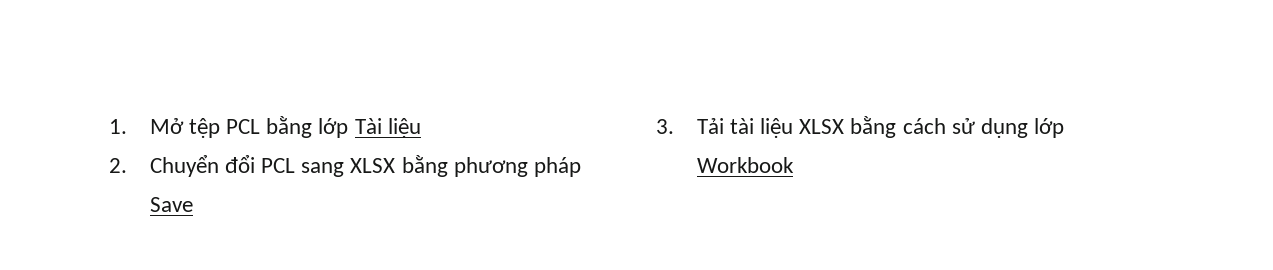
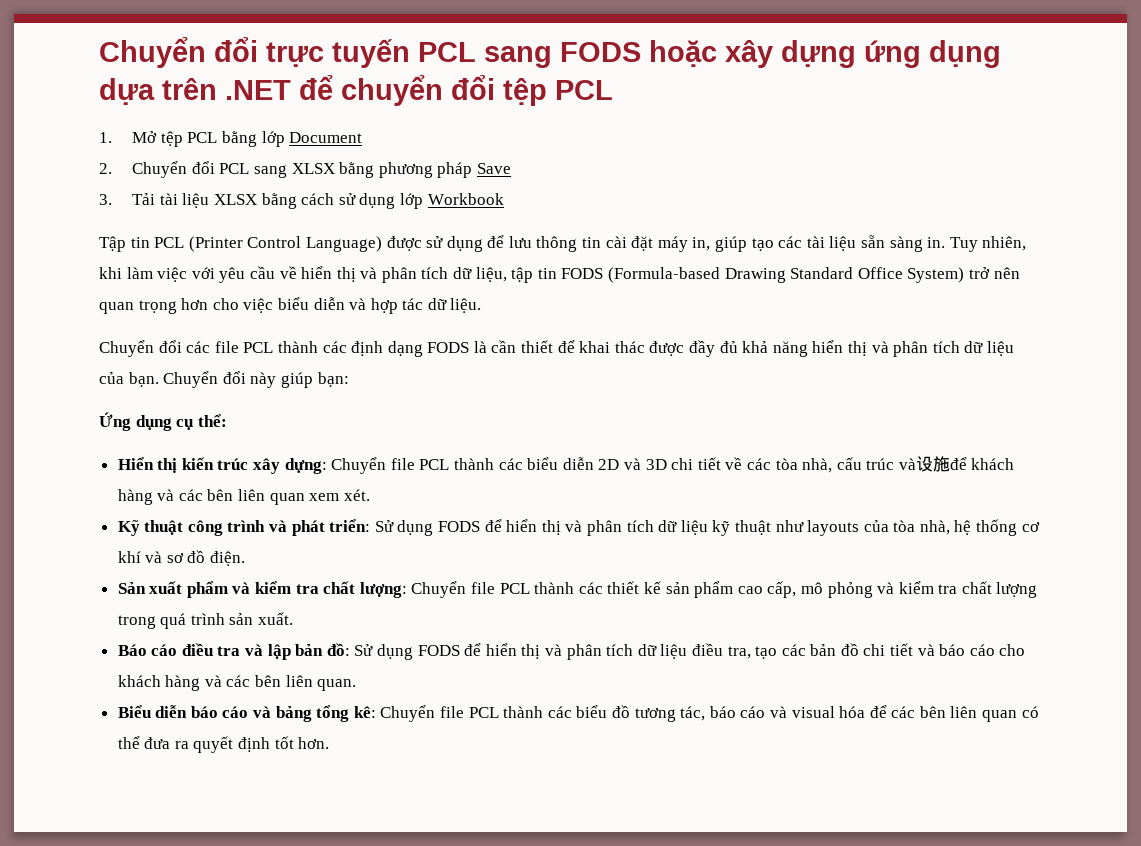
(109, 126) none -> [99,37,1001,68] [99,75,613,106] Chuyển đổi trực tuyến PCL sang FODS hoặc xây dựng ứng dụng dựa trên .NET để chuyển đổi tệp PCL //
[354,118,421,138] Tài liệu -> [289,132,363,143] Document
(794, 165) none -> [99,235,1027,252] [99,266,1020,283] [99,297,482,314] [99,340,1014,357] [99,371,349,388] [99,412,227,431] [117,456,1015,474] [117,489,370,505] [117,519,1040,536] [117,550,246,566] [117,581,1038,598] [117,612,294,629] [117,643,1026,660] [117,675,357,691] [117,705,1039,722] [117,736,330,753] // Tập tin PCL (Printer Control Language) được sử dụng để lưu thông tin cài đặt máy in, giúp tạo các tài liệu sẵn sàng in. Tuy nhiên, khi làm việc với yêu cầu về hiển thị và phân tích dữ liệu, tập tin FODS (Formula-based Drawing Standard Office System) trở nên quan trọng hơn cho việc biểu diễn và hợp tác dữ liệu. // Chuyển đổi các file PCL thành các định dạng FODS là cần thiết để khai thác được đầy đủ khả năng hiển thị và phân tích dữ liệu của bạn. Chuyển đổi này giúp bạn: // Ứng dụng cụ thể: // Hiển thị kiến trúc xây dựng: Chuyển file PCL thành các biểu diễn 2D và 3D chi tiết về các tòa nhà, cấu trúc và设施để khách hàng và các bên liên quan xem xét. // Kỹ thuật công trình và phát triển: Sử dụng FODS để hiển thị và phân tích dữ liệu kỹ thuật như layouts của tòa nhà, hệ thống cơ khí và sơ đồ điện. // Sản xuất phẩm và kiểm tra chất lượng: Chuyển file PCL thành các thiết kế sản phẩm cao cấp, mô phỏng và kiểm tra chất lượng trong quá trình sản xuất. // Báo cáo điều tra và lập bản đồ: Sử dụng FODS để hiển thị và phân tích dữ liệu điều tra, tạo các bản đồ chi tiết và báo cáo cho khách hàng và các bên liên quan. // Biểu diễn báo cáo và bảng tổng kê: Chuyển file PCL thành các biểu đồ tương tác, báo cáo và visual hóa để các bên liên quan có thể đưa ra quyết định tốt hơn.

